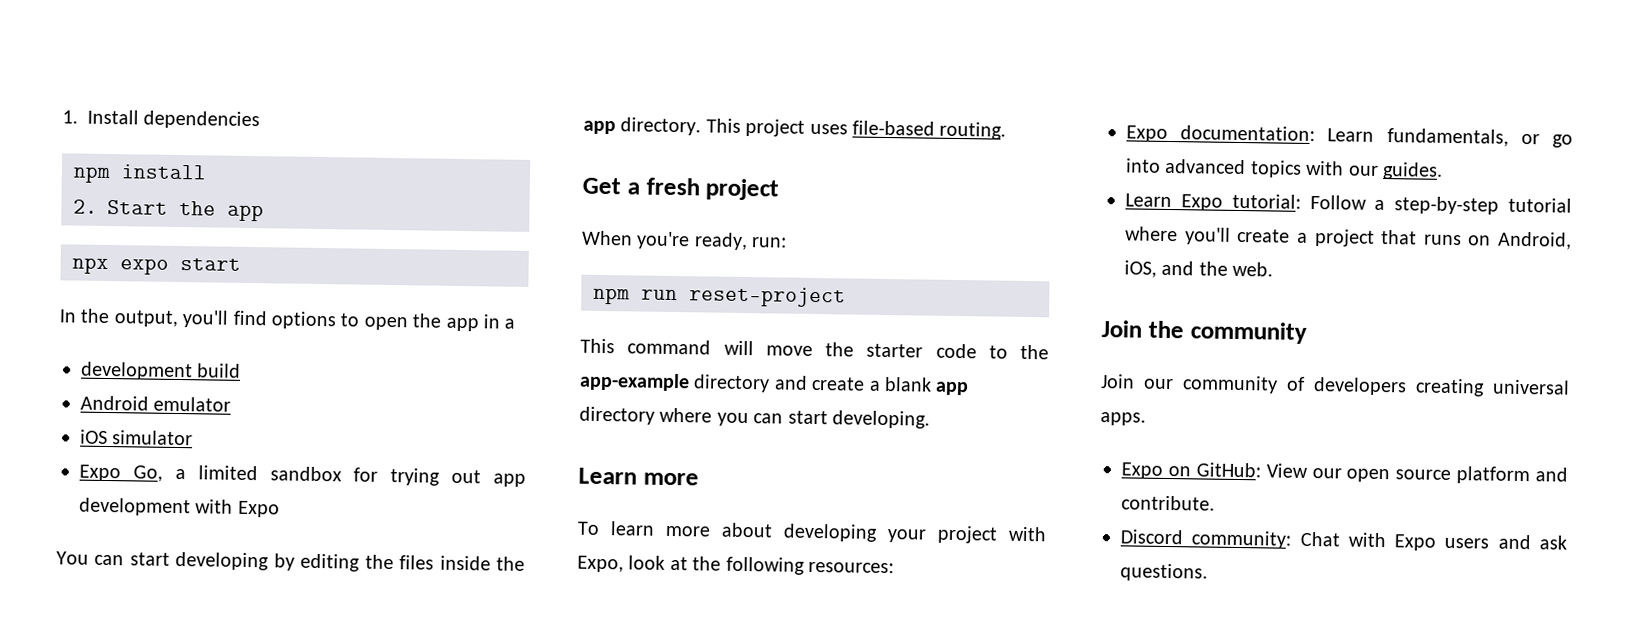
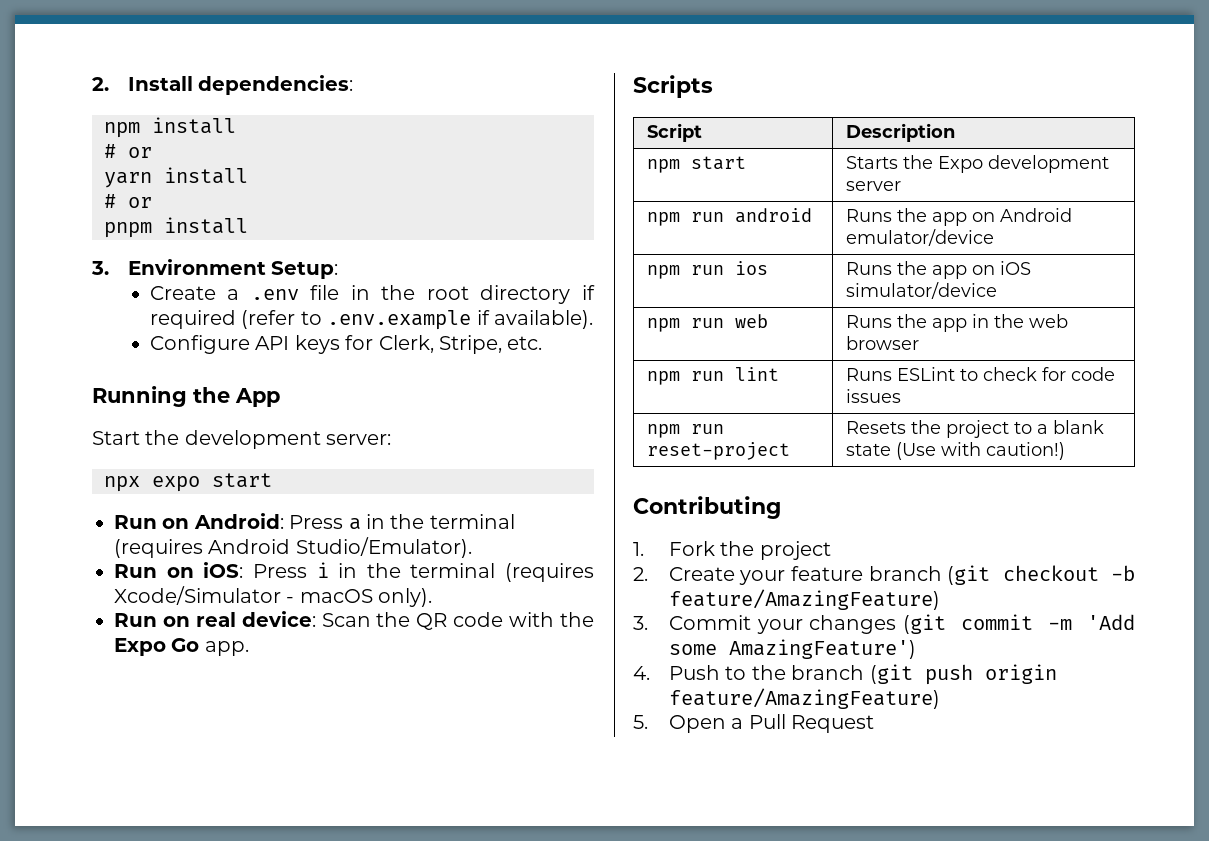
[62,109,261,130] 1. Install dependencies -> [92,75,354,95] 2. Install dependencies:
[73,199,264,222] [72,257,241,275] [59,308,516,332] [81,361,242,381] [80,395,232,412] [80,429,194,446] [79,464,526,487] [79,497,280,518] [56,551,525,572] [583,117,1007,140] [582,177,780,201] [581,230,788,251] [593,286,846,308] [580,338,1049,360] [579,372,970,396] [579,406,930,429] [578,467,699,486] [577,521,1047,544] [577,555,894,575] [1126,125,1573,148] [1126,158,1443,180] [1125,193,1572,215] [1125,226,1572,250] [1124,260,1274,278] [1101,320,1307,344] [1100,374,1570,397] [1100,412,1146,426] [1121,462,1568,485] [1121,495,1215,511] [1120,529,1567,551] [1120,563,1208,582] 2. Start the app // npx expo start // In the output, you'll find options to open the app in a // development build // Android emulator // iOS simulator // Expo Go, a limited sandbox for trying out app development with Expo // You can start developing by editing the files inside the app directory. This project uses file-based routing. // Get a fresh project // When you're ready, run: // npm run reset-project // This command will move the starter code to the app-example directory and create a blank app directory where you can start developing. // Learn more // To learn more about developing your project with Expo, look at the following resources: // Expo documentation: Learn fundamentals, or go into advanced topics with our guides. // Learn Expo tutorial: Follow a step-by-step tutorial where you'll create a project that runs on Android, iOS, and the web. // Join the community // Join our community of developers creating universal apps. // Expo on GitHub: View our open source platform and contribute. // Discord community: Chat with Expo users and ask questions. -> [104,144,152,158] [104,167,248,188] [104,194,152,208] [104,217,248,238] [91,259,339,279] [149,285,595,304] [149,310,593,330] [149,335,543,354] [92,386,280,407] [92,430,392,449] [104,473,272,492] [114,513,515,530] [114,537,472,558] [114,562,594,582] [114,586,433,607] [114,611,595,630] [114,638,249,656] [633,75,713,98] [646,123,702,142] [845,123,955,142] [646,156,746,173] [845,155,1109,173] [845,181,901,191] [646,208,812,226] [845,208,1072,226] [845,229,994,246] [646,261,768,279] [845,261,1031,279] [845,282,997,299] [646,314,768,332] [845,314,1068,332] [845,336,919,350] [646,367,779,385] [845,367,1115,381] [845,389,901,403] [646,424,724,438] [646,442,790,460] [845,420,1104,438] [845,442,1065,460] [633,496,781,519] [633,541,831,560] [633,565,1135,585] [668,589,940,610] [633,614,1135,634] [668,639,916,659] [633,664,1057,685] [668,688,940,709] [633,714,875,733] # or // yarn install // # or // pnpm install // 3. Environment Setup: // Create a .env file in the root directory if required (refer to .env.example if available). // Configure API keys for Clerk, Stripe, etc. // Running the App // Start the development server: // npx expo start // Run on Android: Press a in the terminal (requires Android Studio/Emulator). // Run on iOS: Press i in the terminal (requires Xcode/Simulator - macOS only). // Run on real device: Scan the QR code with the Expo Go app. // Scripts // Script | Description // npm start | Starts the Expo development server // npm run android | Runs the app on Android emulator/device // npm run ios | Runs the app on iOS simulator/device // npm run web | Runs the app in the web browser // npm run lint | Runs ESLint to check for code issues // npm run reset-project | Resets the project to a blank state (Use with caution!) // Contributing // 1. Fork the project // 2. Create your feature branch (git checkout -b feature/AmazingFeature) // 3. Commit your changes (git commit -m 'Add some AmazingFeature') // 4. Push to the branch (git push origin feature/AmazingFeature) // 5. Open a Pull Request

